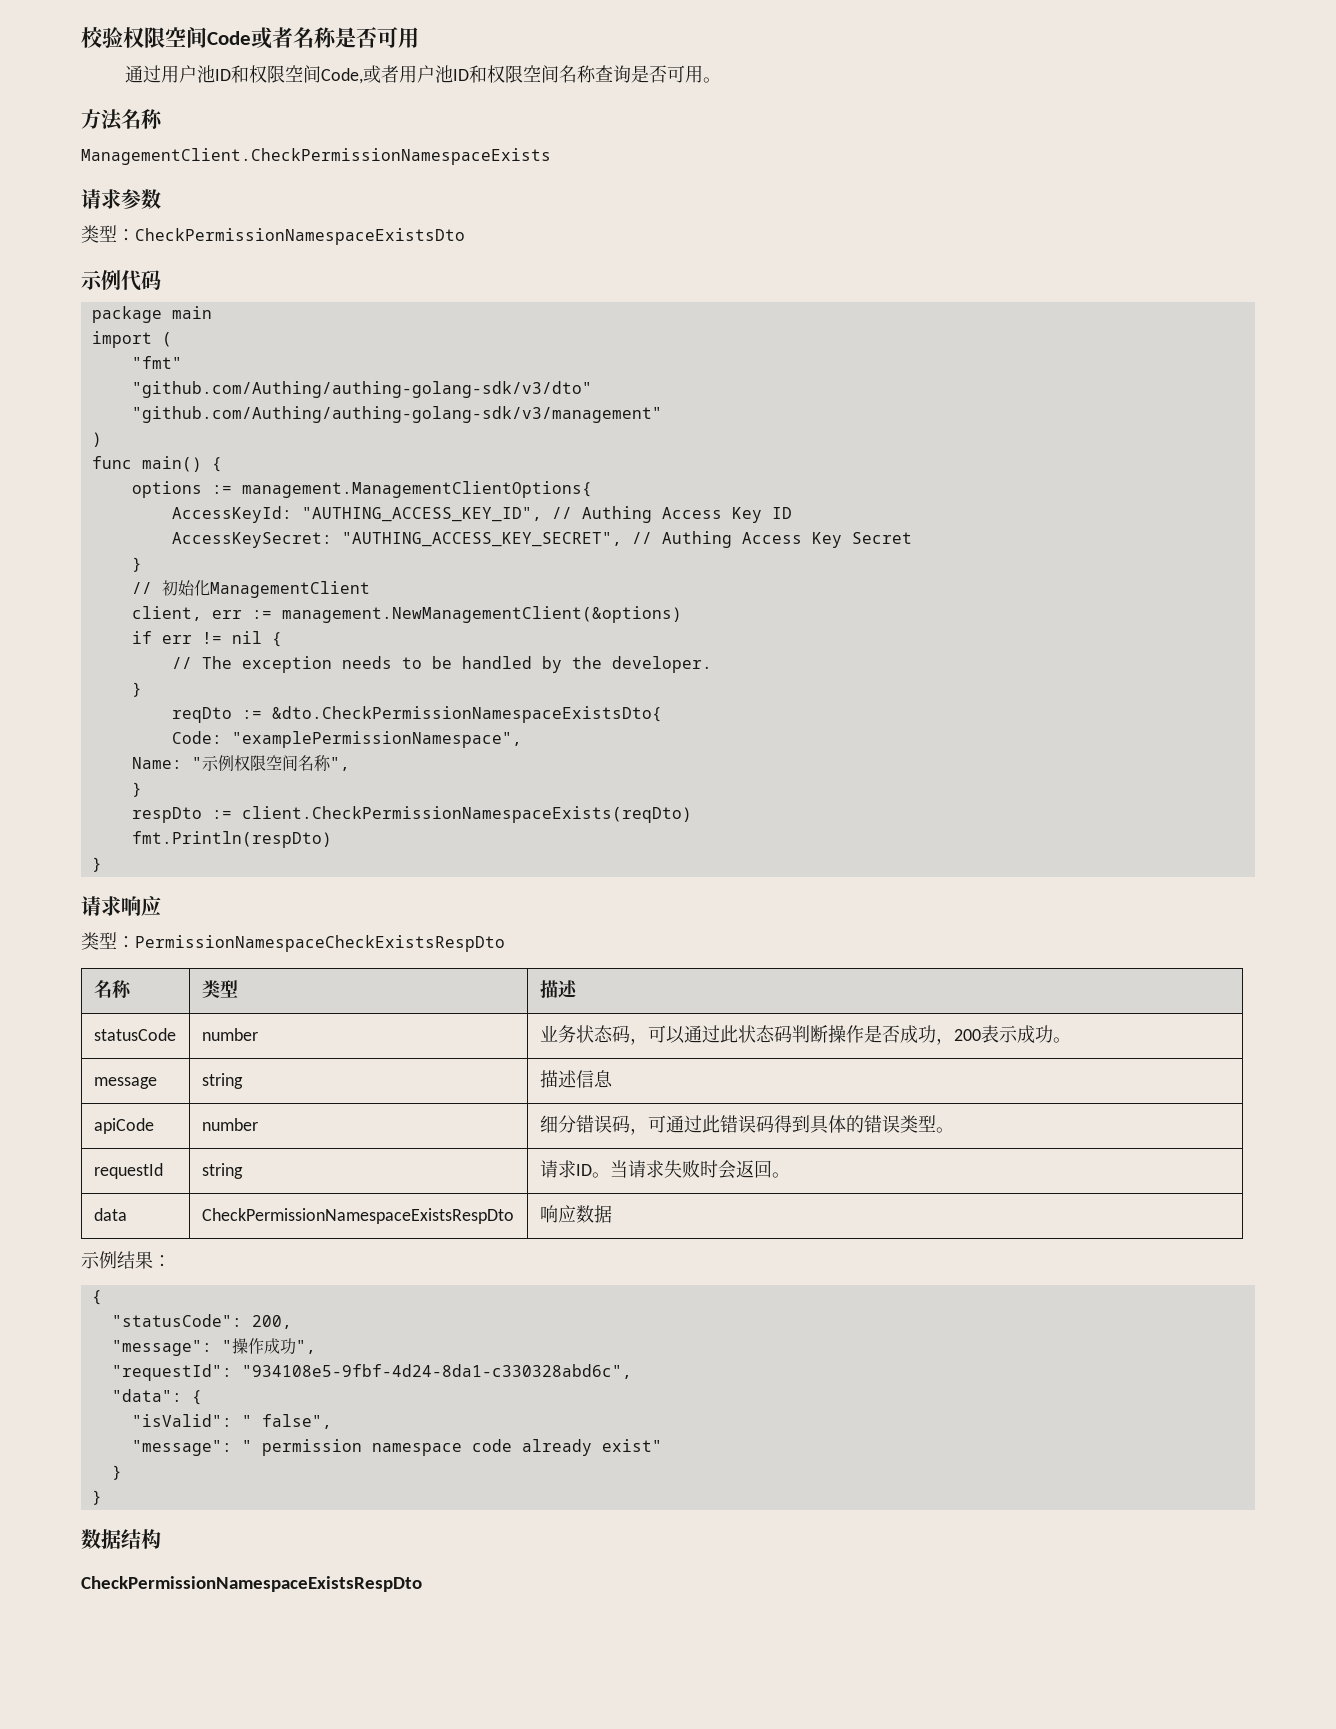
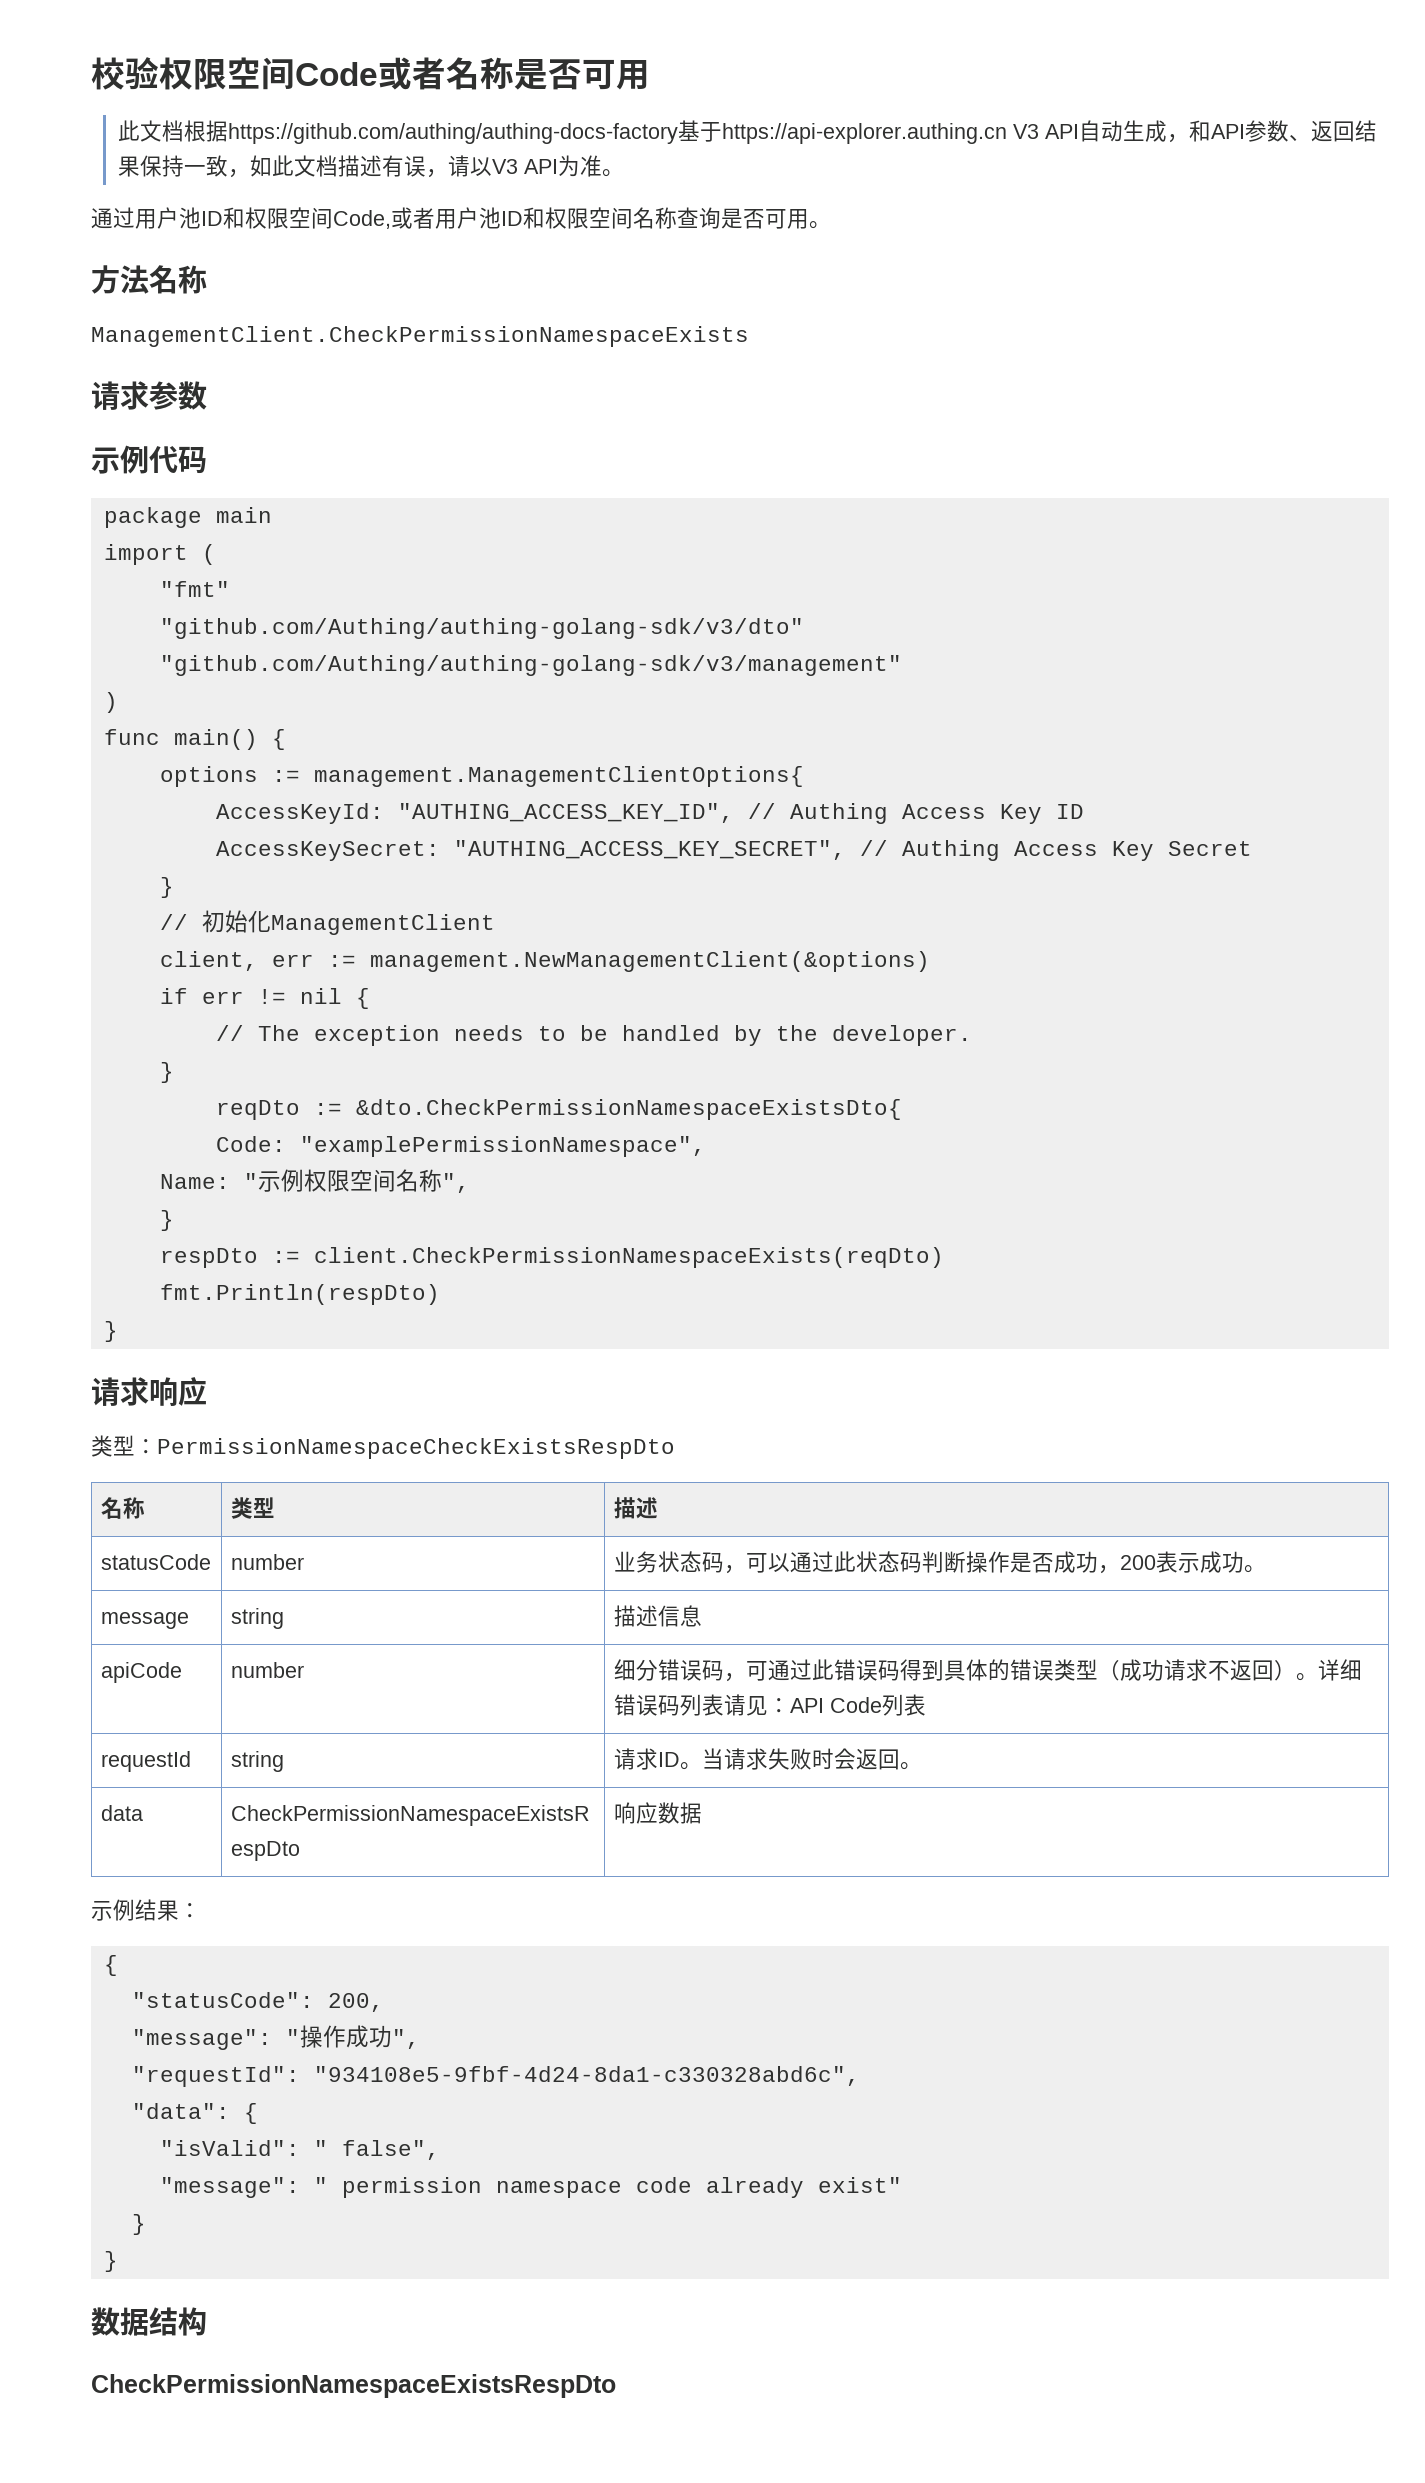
(419, 37) none -> [118,120,1378,144] [118,155,625,178] // 此文档根据https://github.com/authing/authing-docs-factory基于https://api-explorer.authing.cn V3 API自动生成，和API参数、返回结果保持一致，如此文档描述有误，请以V3 API为准。
[81,225,465,245] // 类型：CheckPermissionNamespaceExistsDto -> (207, 395) none
[935,1127,954,1133] 。 -> [1097,1659,1362,1681] [613,1694,926,1716] （成功请求不返回）。详细错误码列表请见：API Code列表

